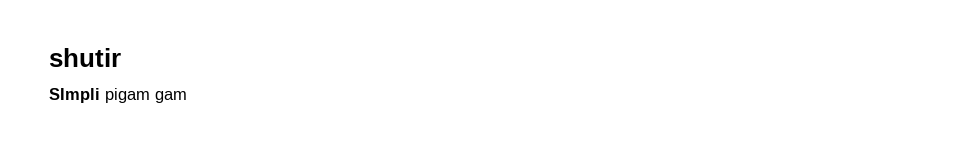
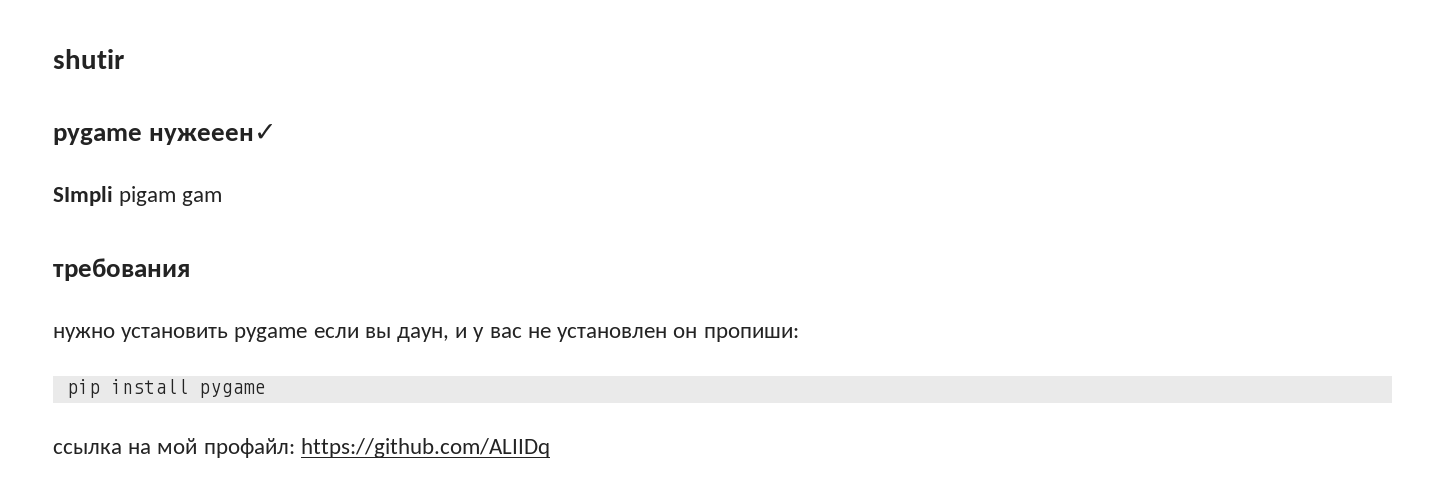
(121, 57) none -> [53,124,278,145] // pygame нужееен✓
(187, 97) none -> [53,258,190,281] [53,327,799,342] [66,379,265,398] [53,438,550,458] // требования // нужно установить pygame если вы даун, и у вас не установлен он пропиши: // pip install pygame // ссылка на мой профайл: https://github.com/ALIIDq

